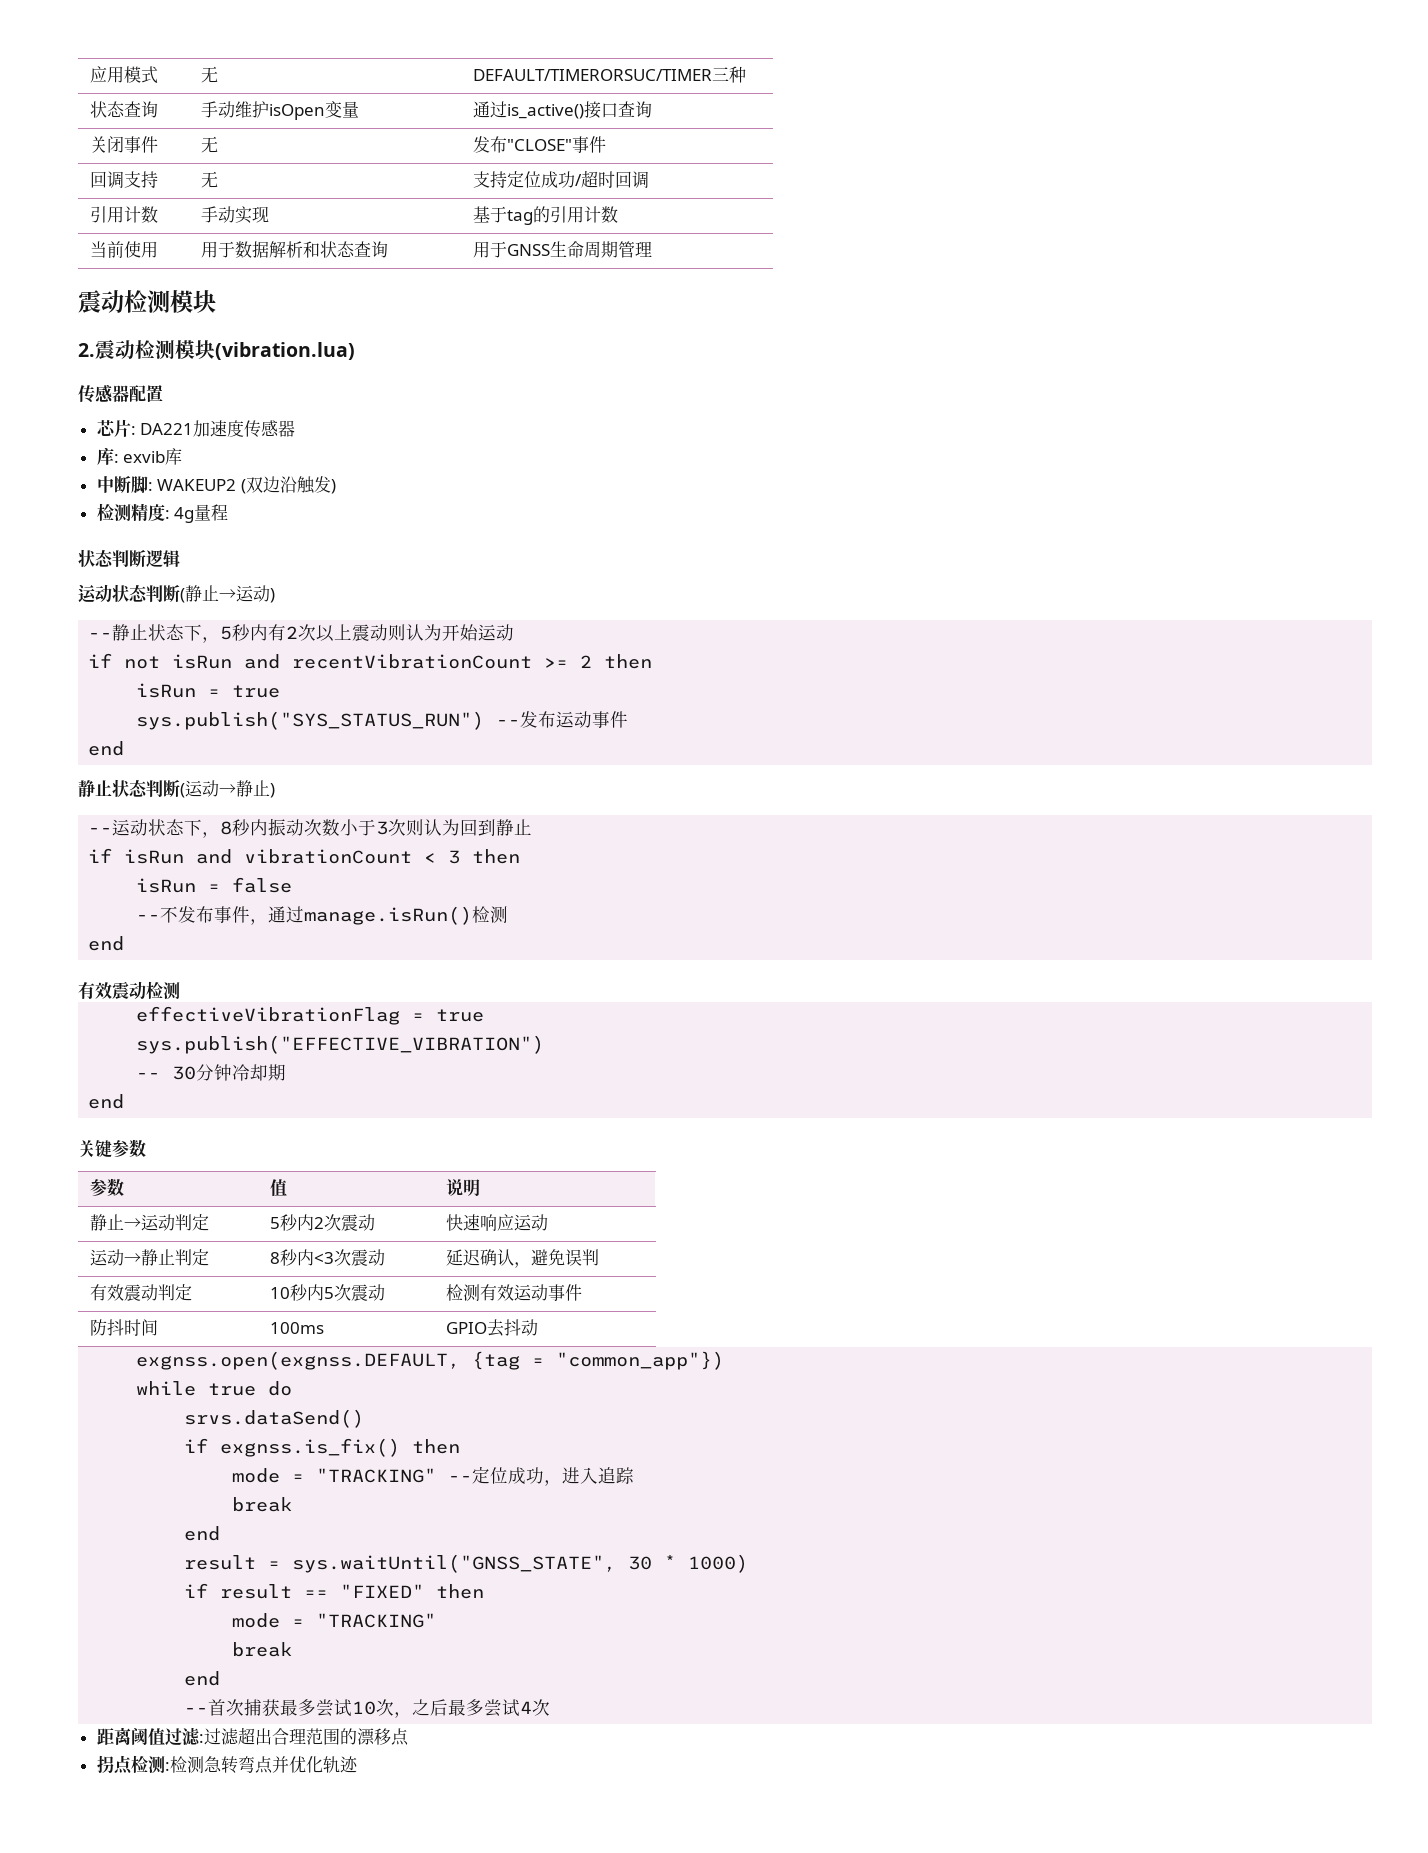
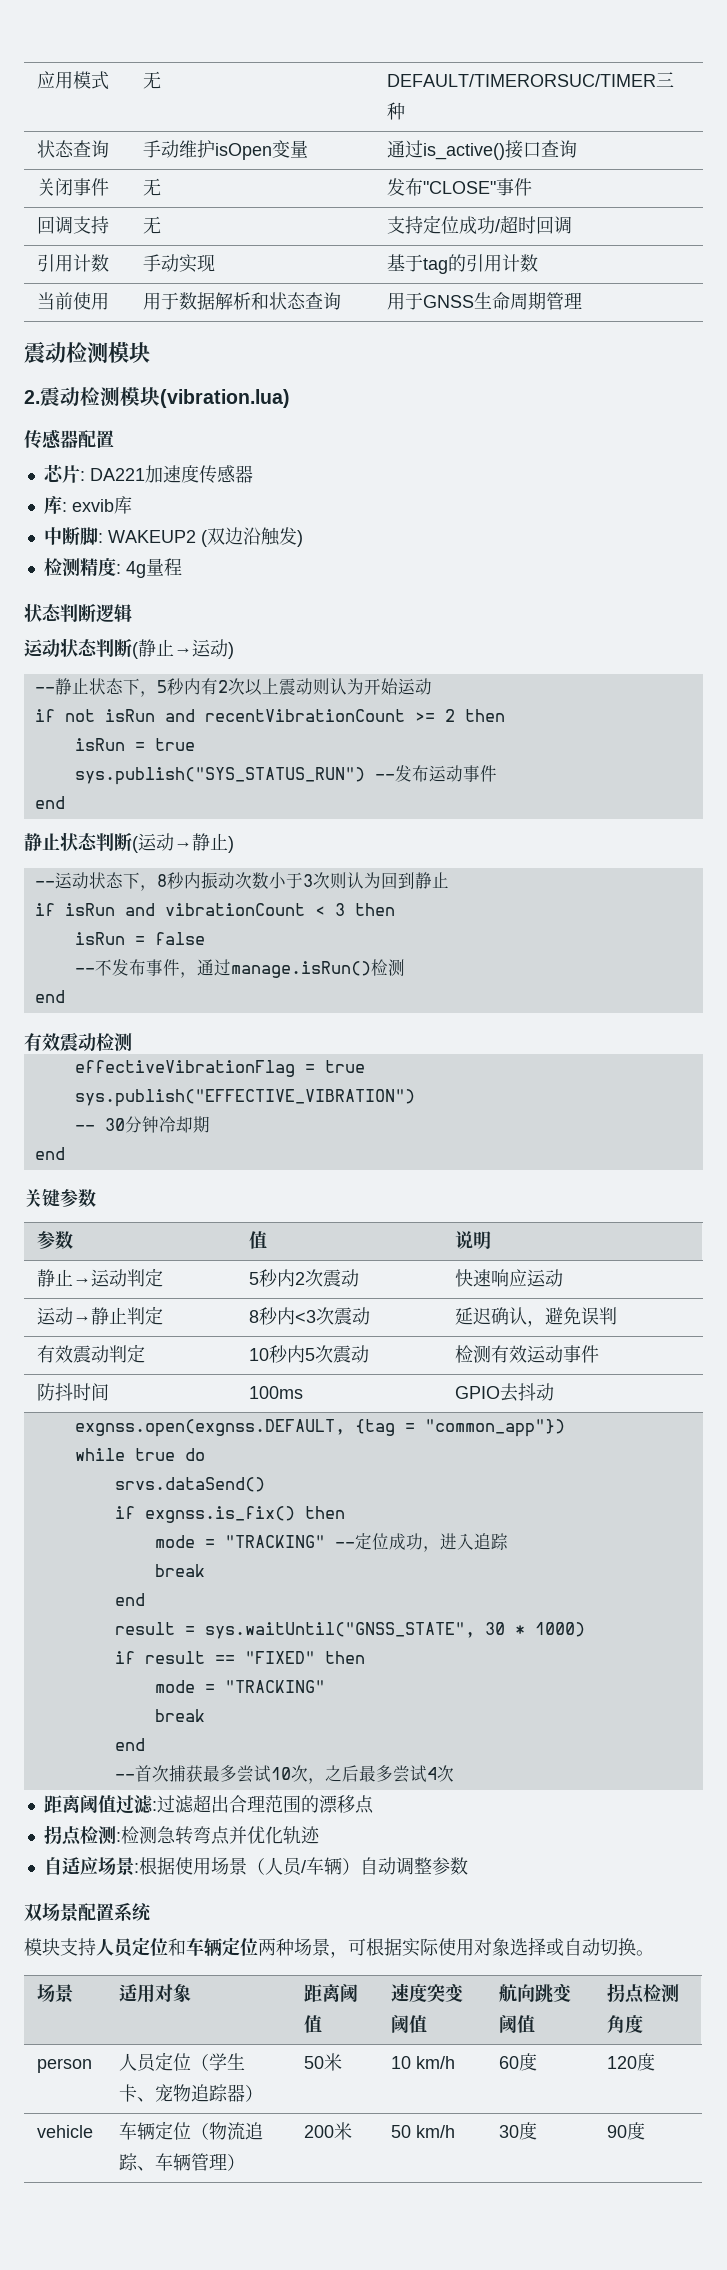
(358, 1764) none -> [43,1857,468,1876] [24,1902,151,1922] [24,1937,654,1958] [36,1984,74,2003] [118,1984,191,2003] [303,1983,358,2002] [303,2015,322,2033] [390,1983,464,2002] [390,2014,427,2033] [498,1983,572,2003] [498,2014,535,2033] [606,1983,679,2004] [606,2015,643,2033] [36,2058,92,2073] [118,2052,245,2072] [118,2084,263,2102] [303,2053,342,2071] [390,2056,455,2069] [498,2053,537,2071] [606,2053,655,2071] [36,2125,93,2138] [118,2121,263,2140] [118,2153,245,2171] [303,2122,352,2140] [390,2125,455,2138] [498,2122,537,2140] [606,2122,645,2140] // 自适应场景:根据使用场景（人员/车辆）自动调整参数 // 双场景配置系统 // 模块支持人员定位和车辆定位两种场景，可根据实际使用对象选择或自动切换。 // 场景 | 适用对象 | 距离阈值 | 速度突变阈值 | 航向跳变阈值 | 拐点检测角度 // person | 人员定位（学生卡、宠物追踪器） | 50米 | 10 km/h | 60度 | 120度 // vehicle | 车辆定位（物流追踪、车辆管理） | 200米 | 50 km/h | 30度 | 90度

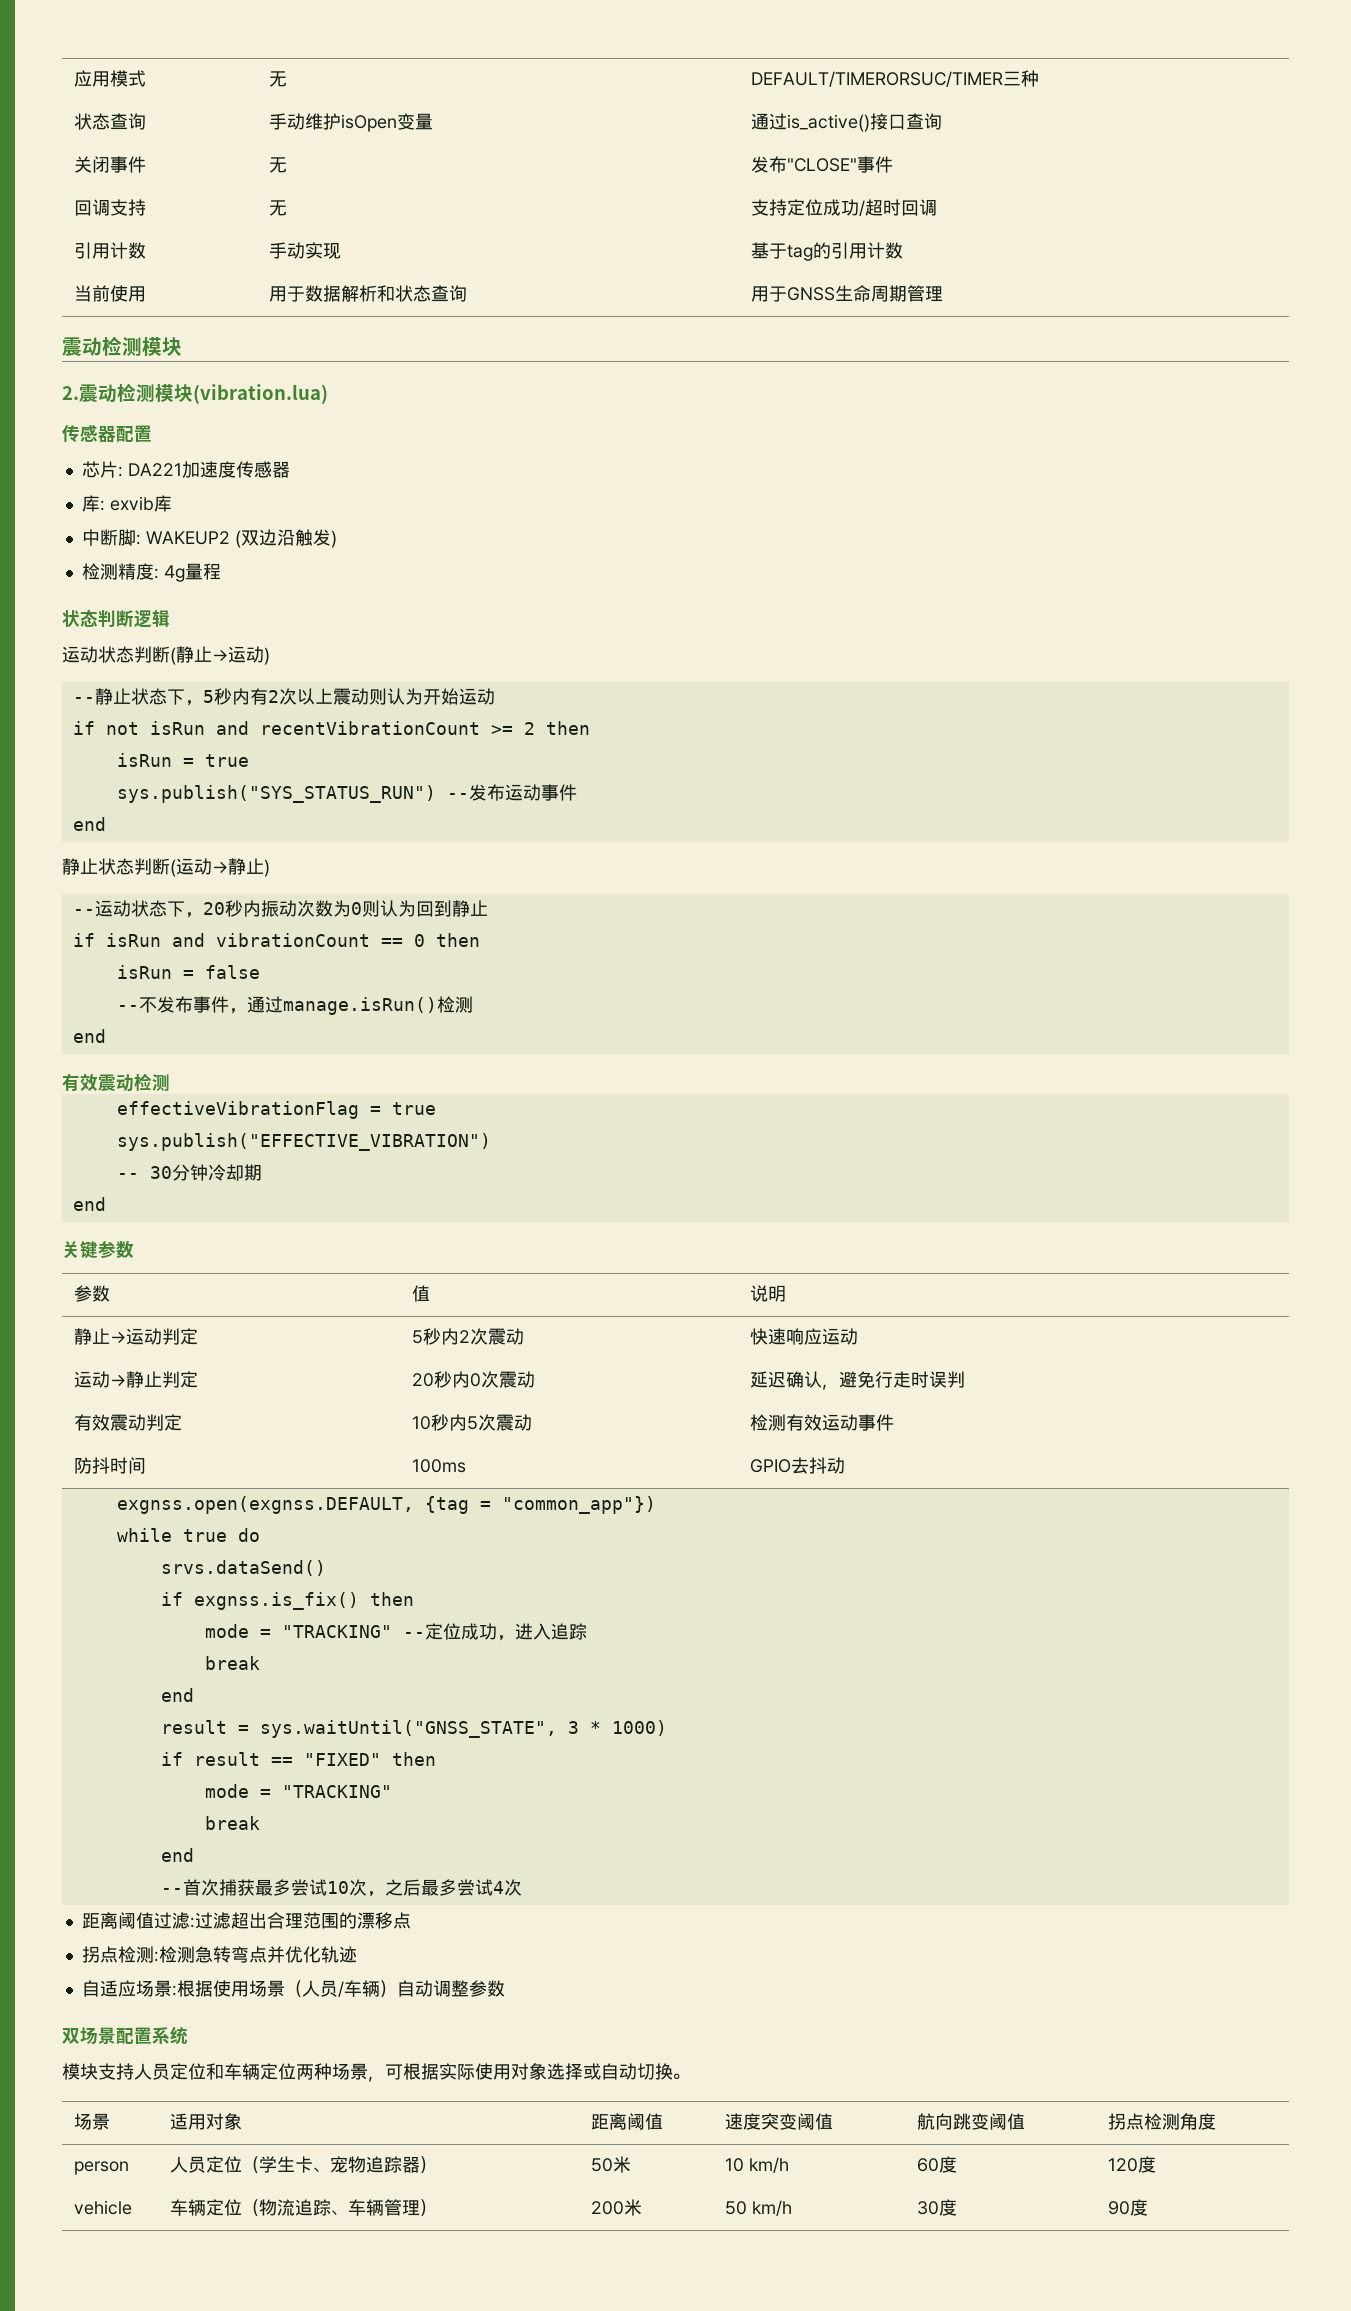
[156,874,167,887] 8 -> [202,902,225,915] 20
[268,872,330,889] 小于3次 -> [332,900,362,917] 为0
[314,903,345,916] < 3 -> [380,934,425,947] == 0
[248,1307,316,1325] 8秒内<3 -> [411,1371,481,1388] 20秒内0
(581, 1316) none -> [874,1371,929,1388] 行走时
[484,1622,505,1635] 30 -> [567,1721,579,1734] 3

